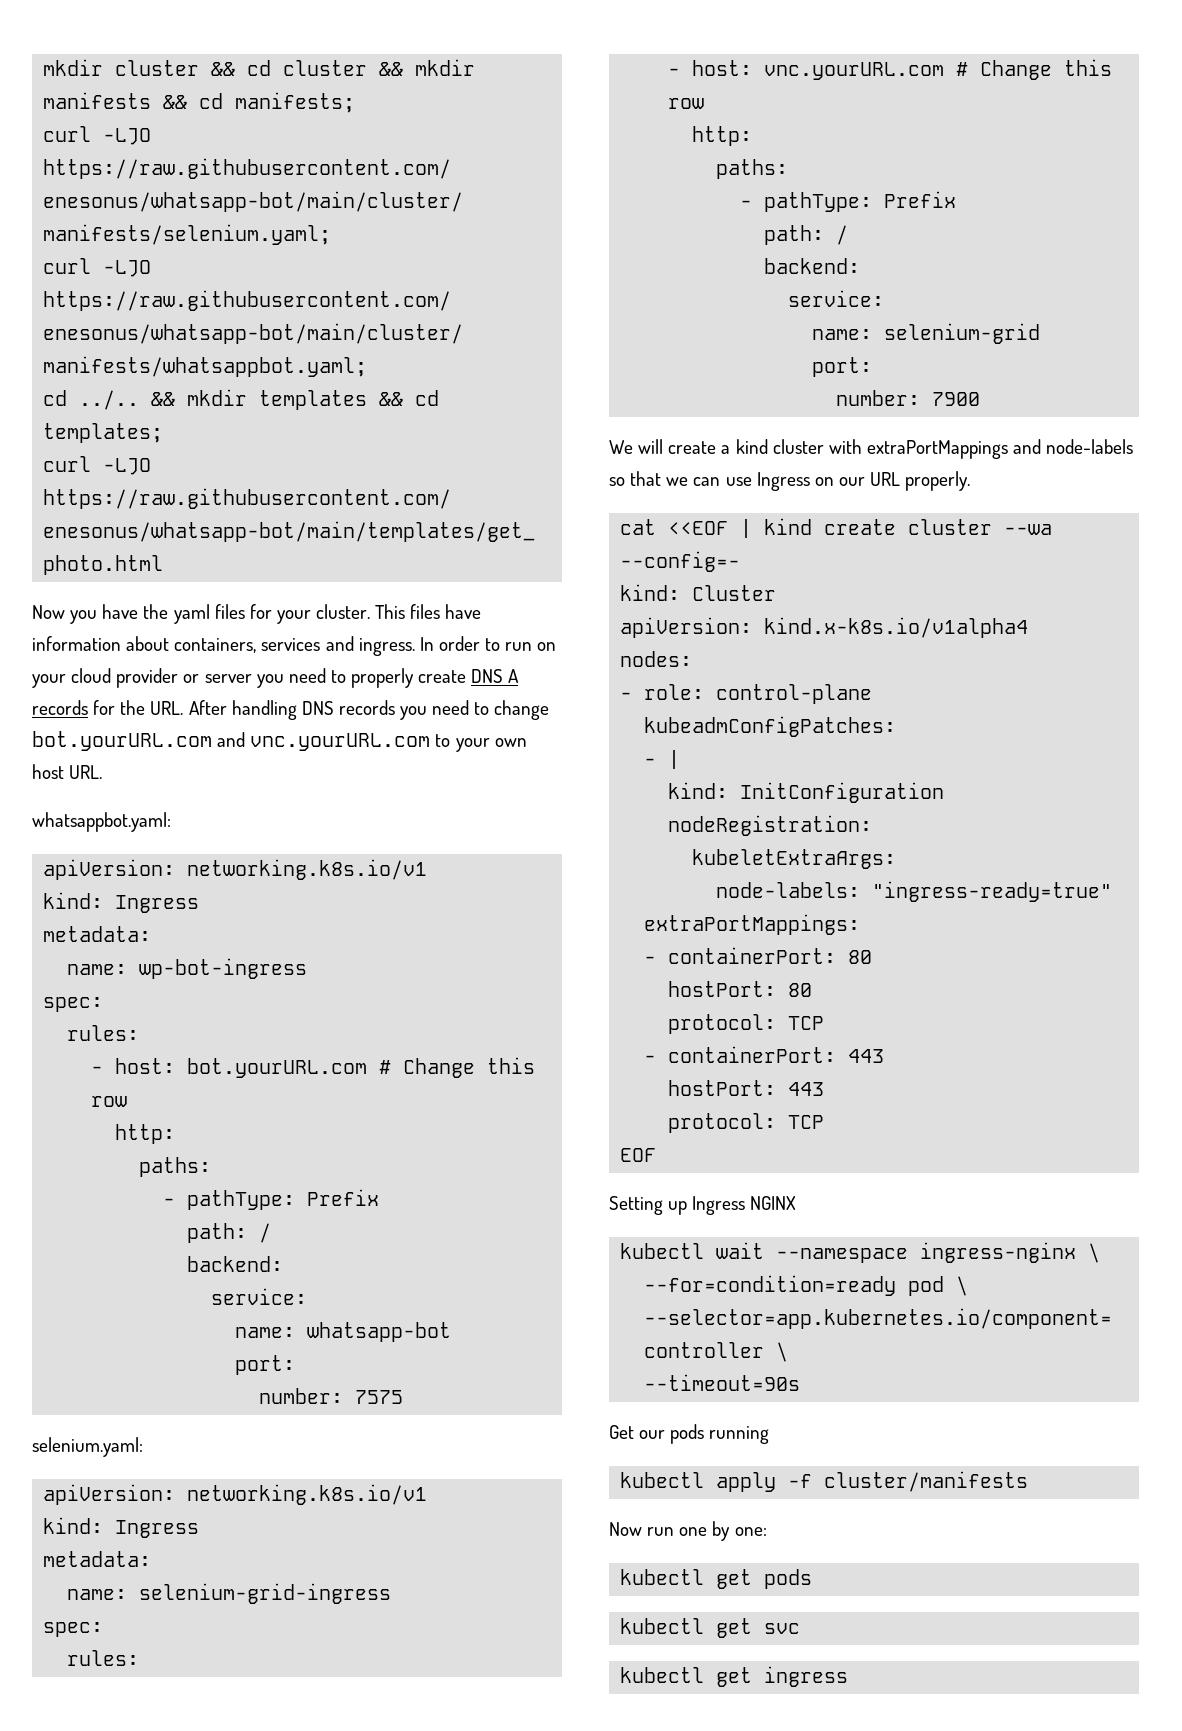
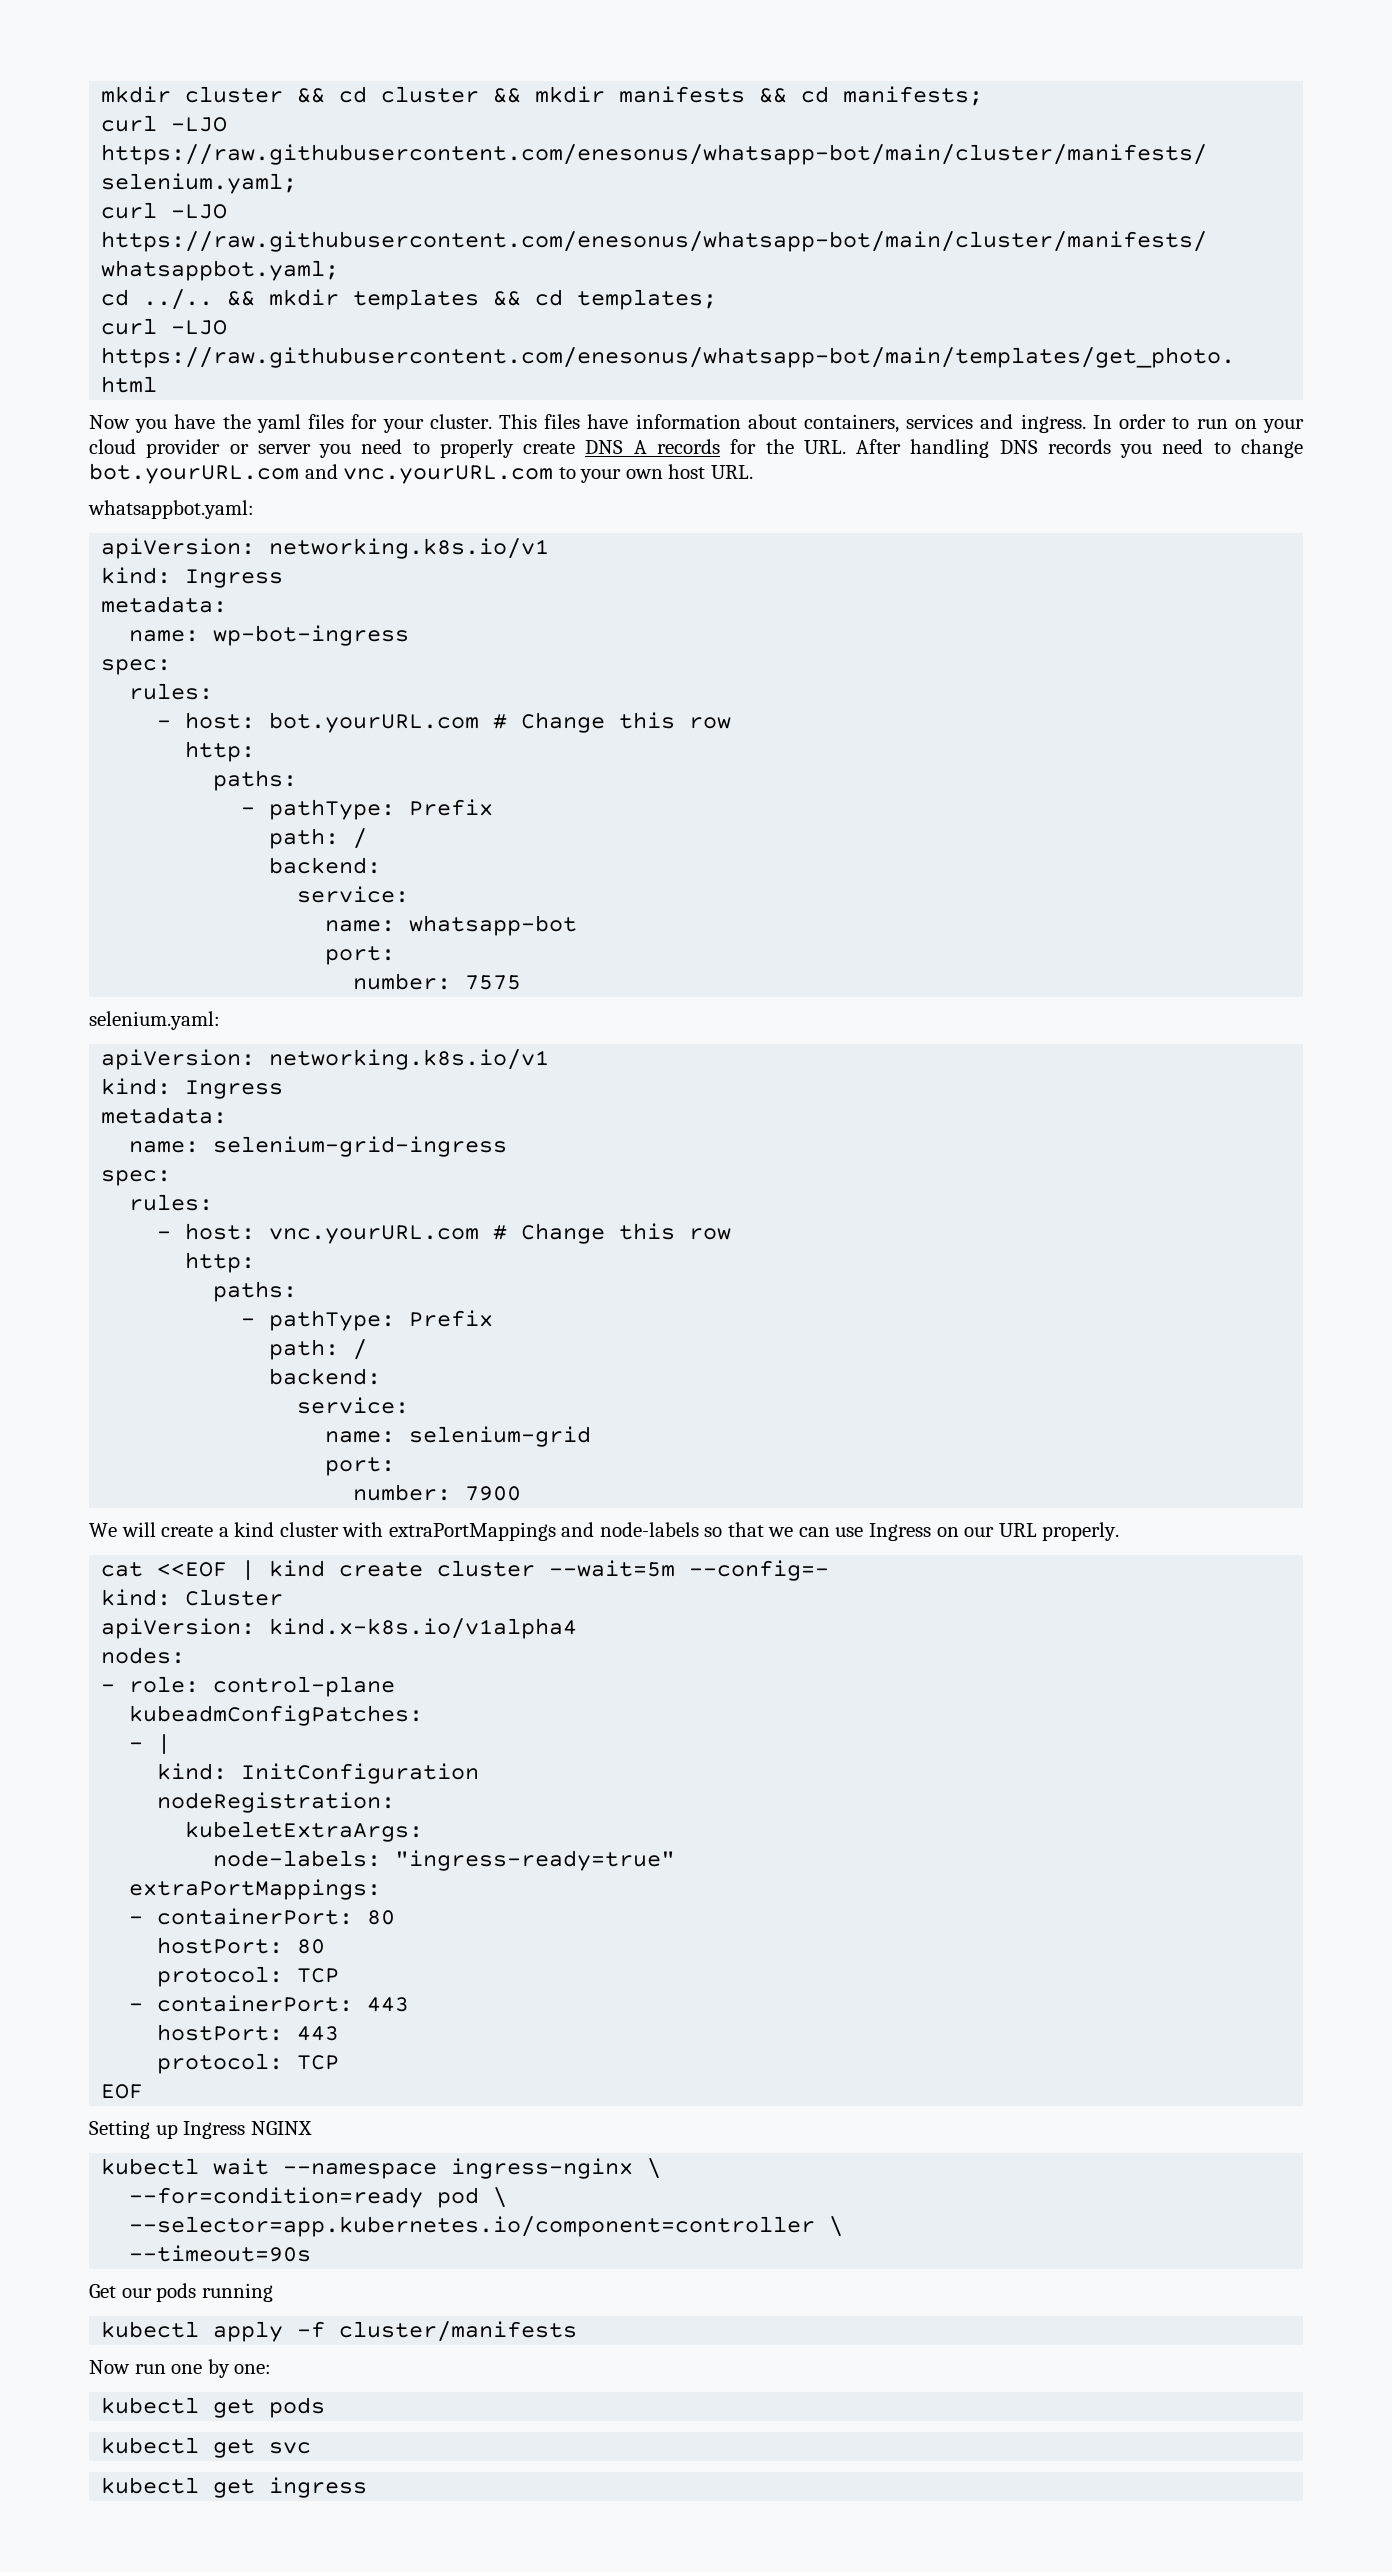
[1004,524,1053,535] --wa -> [549,1560,676,1577] --wait=5m

